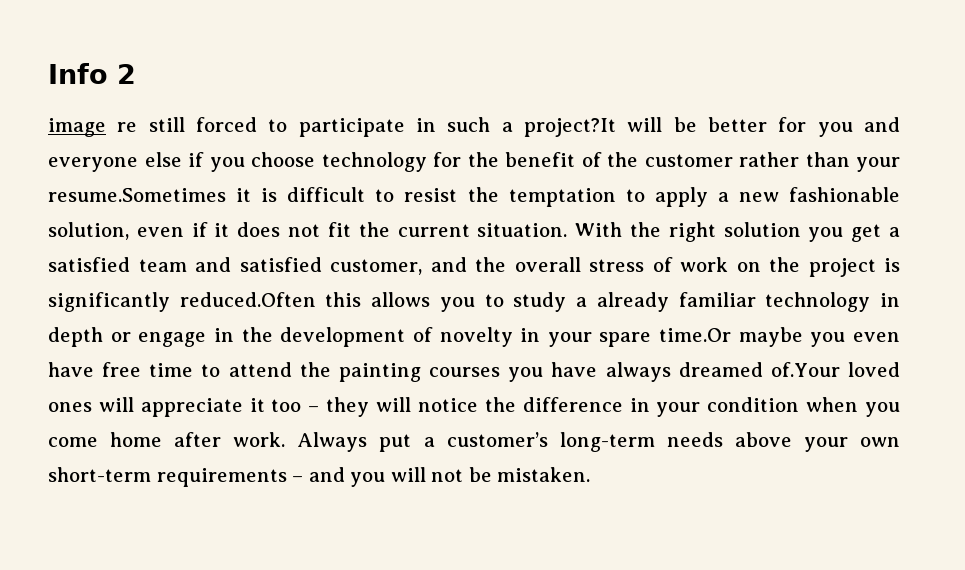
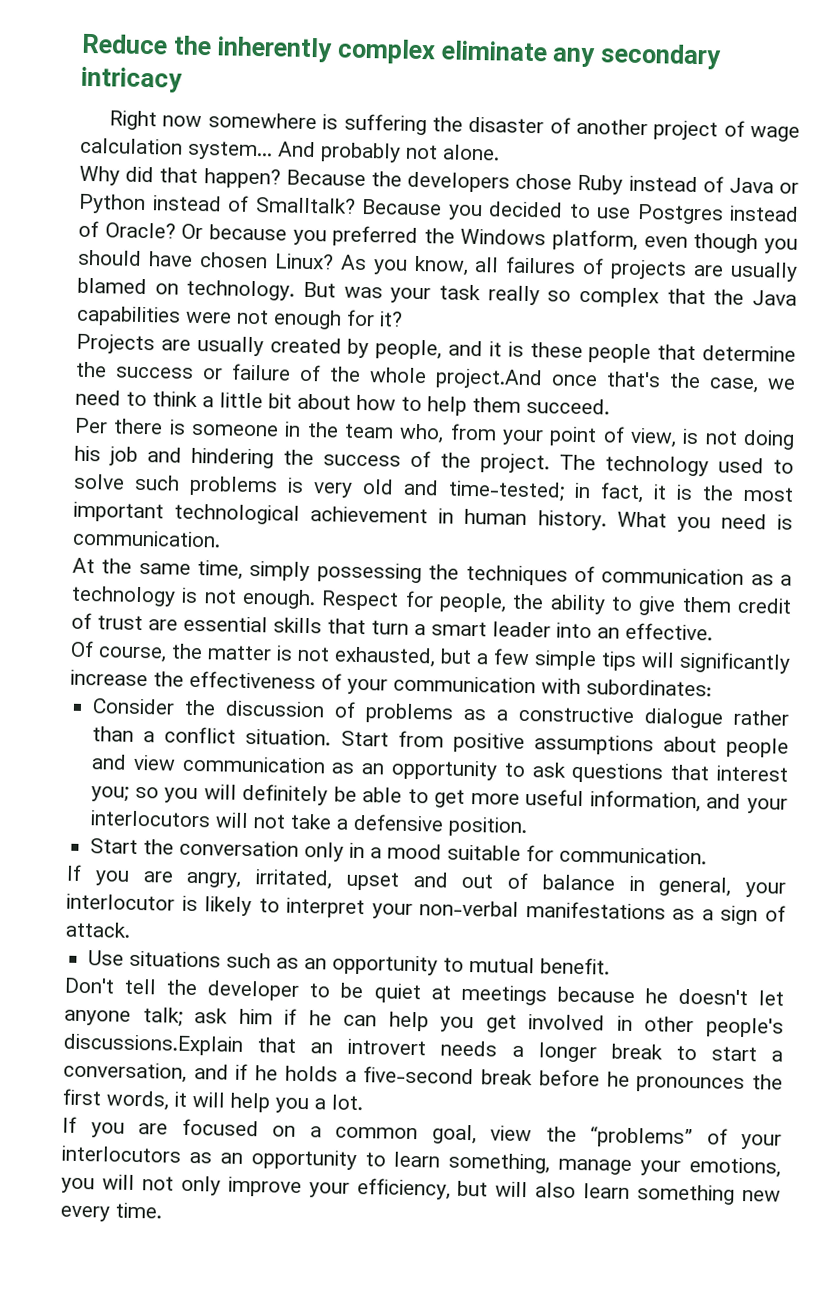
[48,63,136,84] [48,117,901,137] [48,152,900,172] [48,187,901,207] [48,222,900,242] [48,257,900,277] [48,292,901,312] [48,327,900,347] [48,362,900,382] [48,397,901,417] [48,432,901,452] [48,467,591,487] Info 2 // image re still forced to participate in such a project?It will be better for you and everyone else if you choose technology for the benefit of the customer rather than your resume.Sometimes it is difficult to resist the temptation to apply a new fashionable solution, even if it does not fit the current situation. With the right solution you get a satisfied team and satisfied customer, and the overall stress of work on the project is significantly reduced.Often this allows you to study a already familiar technology in depth or engage in the development of novelty in your spare time.Or maybe you even have free time to attend the painting courses you have always dreamed of.Your loved ones will appreciate it too – they will notice the difference in your condition when you come home after work. Always put a customer’s long-term needs above your own short-term requirements – and you will not be mistaken. -> [81,33,723,70] [81,66,183,93] [109,110,801,142] [80,137,500,163] [79,165,799,195] [78,193,799,225] [78,220,798,254] [77,249,798,282] [77,277,797,308] [76,305,403,330] [76,333,796,364] [75,361,796,394] [75,389,610,416] [74,417,796,450] [74,445,794,477] [73,473,794,504] [73,501,793,533] [72,529,221,548] [72,557,793,586] [71,585,793,616] [71,612,713,641] [70,640,791,674] [70,669,712,697] [92,698,790,729] [92,726,790,758] [91,754,788,784] [91,783,788,814] [90,810,529,838] [90,838,708,865] [66,864,786,898] [66,893,786,926] [65,921,131,938] [88,950,611,976] [64,977,785,1006] [64,1007,785,1038] [63,1033,784,1063] [63,1061,784,1094] [62,1088,363,1114] [62,1116,782,1150] [61,1145,782,1178] [61,1174,781,1205] [60,1202,162,1222] Reduce the inherently complex eliminate any secondary intricacy // Right now somewhere is suffering the disaster of another project of wage calculation system... And probably not alone. // Why did that happen? Because the developers chose Ruby instead of Java or Python instead of Smalltalk? Because you decided to use Postgres instead of Oracle? Or because you preferred the Windows platform, even though you should have chosen Linux? As you know, all failures of projects are usually blamed on technology. But was your task really so complex that the Java capabilities were not enough for it? // Projects are usually created by people, and it is these people that determine the success or failure of the whole project.And once that's the case, we need to think a little bit about how to help them succeed. // Per there is someone in the team who, from your point of view, is not doing his job and hindering the success of the project. The technology used to solve such problems is very old and time-tested; in fact, it is the most important technological achievement in human history. What you need is communication. // At the same time, simply possessing the techniques of communication as a technology is not enough. Respect for people, the ability to give them credit of trust are essential skills that turn a smart leader into an effective. // Of course, the matter is not exhausted, but a few simple tips will significantly increase the effectiveness of your communication with subordinates: // Consider the discussion of problems as a constructive dialogue rather than a conflict situation. Start from positive assumptions about people and view communication as an opportunity to ask questions that interest you; so you will definitely be able to get more useful information, and your interlocutors will not take a defensive position. // Start the conversation only in a mood suitable for communication. // If you are angry, irritated, upset and out of balance in general, your interlocutor is likely to interpret your non-verbal manifestations as a sign of attack. // Use situations such as an opportunity to mutual benefit. // Don't tell the developer to be quiet at meetings because he doesn't let anyone talk; ask him if he can help you get involved in other people's discussions.Explain that an introvert needs a longer break to start a conversation, and if he holds a five-second break before he pronounces the first words, it will help you a lot. // If you are focused on a common goal, view the “problems” of your interlocutors as an opportunity to learn something, manage your emotions, you will not only improve your efficiency, but will also learn something new every time.

